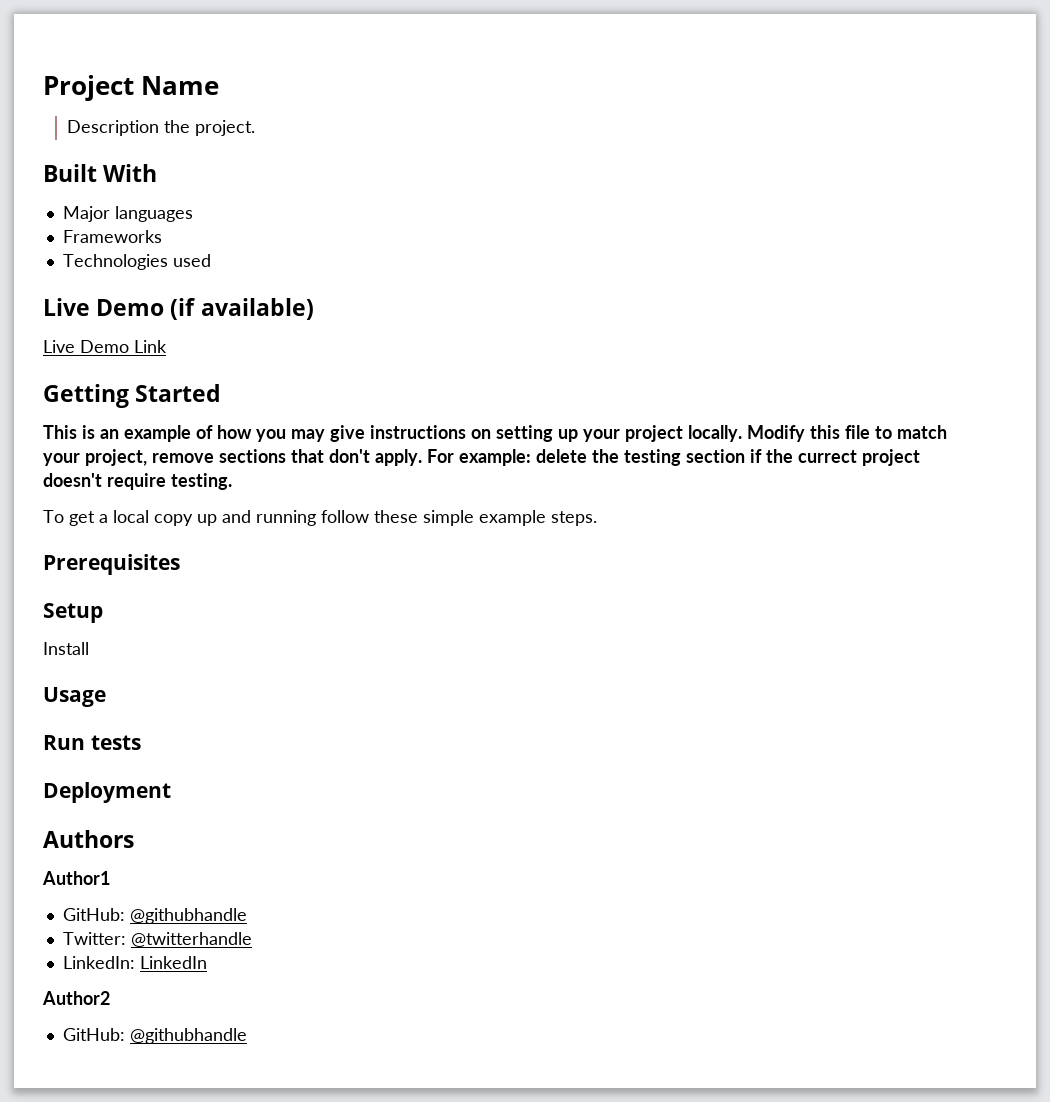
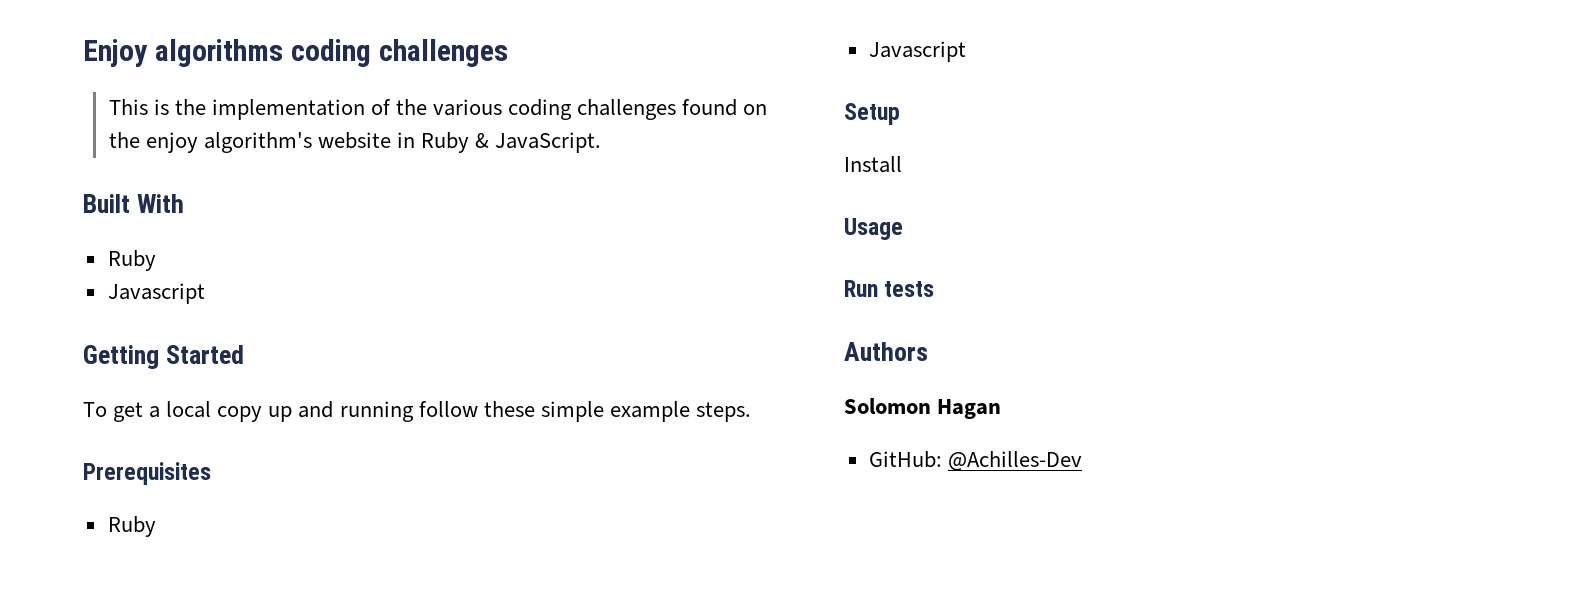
[43,75,219,101] [67,120,256,136] [43,164,158,182] [62,206,193,222] [62,230,162,243] [62,254,211,270] [43,298,314,320] [43,340,167,353] [43,384,222,408] [43,425,947,442] [43,449,920,466] [43,473,232,490] Project Name // Description the project. // Built With // Major languages // Frameworks // Technologies used // Live Demo (if available) // Live Demo Link // Getting Started // This is an example of how you may give instructions on setting up your project locally. Modify this file to match your project, remove sections that don't apply. For example: delete the testing section if the currect project doesn't require testing. -> [83,39,508,67] [108,99,768,120] [108,132,602,153] [83,194,185,213] [107,250,156,271] [107,283,205,304] [83,345,245,369] Enjoy algorithms coding challenges // This is the implementation of the various coding challenges found on the enjoy algorithm's website in Ruby & JavaScript. // Built With // Ruby // Javascript // Getting Started
(180, 564) none -> [107,516,156,537] [868,41,966,62] // Ruby // Javascript
[43,782,171,803] // Deployment -> (935, 289) none
[42,871,110,885] [62,908,247,924] [62,932,252,947] [62,956,207,969] [42,991,110,1005] [62,1028,247,1044] Author1 // GitHub: @githubhandle // Twitter: @twitterhandle // LinkedIn: LinkedIn // Author2 // GitHub: @githubhandle -> [844,398,1002,419] [868,451,1082,471] Solomon Hagan // GitHub: @Achilles-Dev

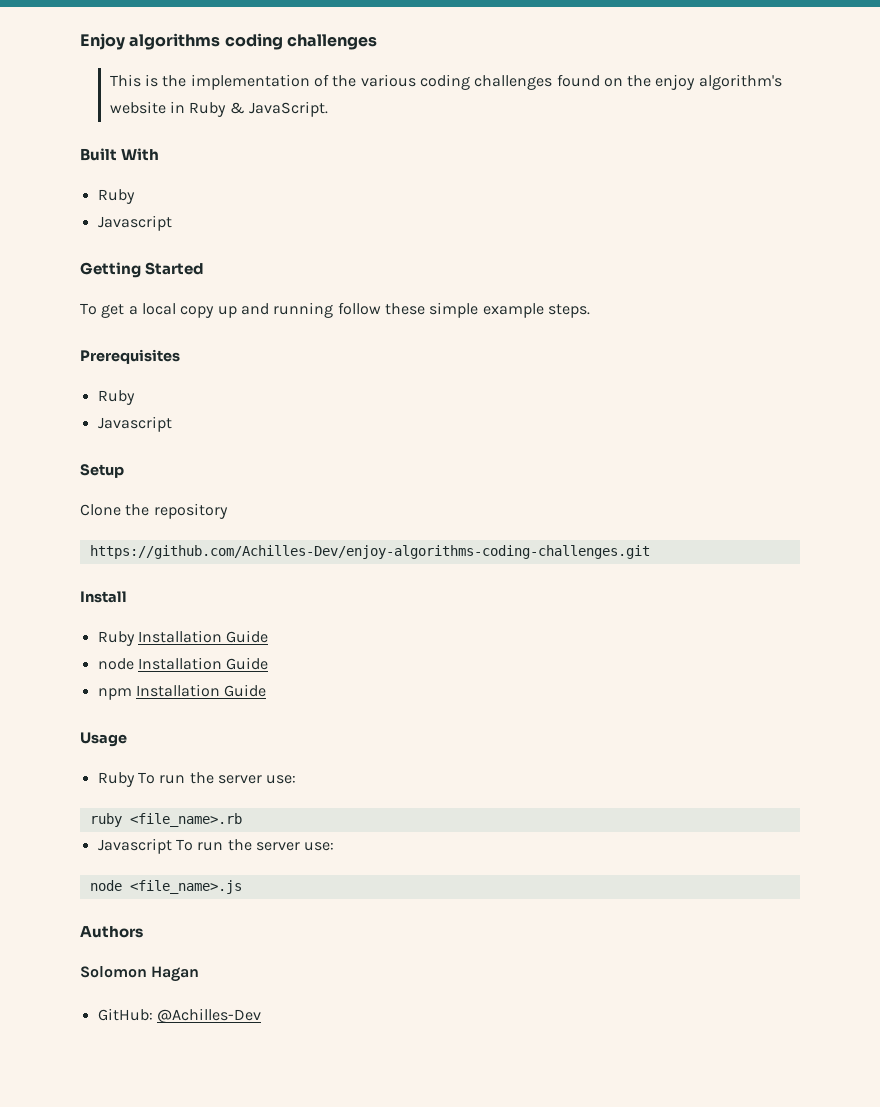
[844,156,902,173] [844,218,903,240] [844,280,935,297] Install // Usage // Run tests -> [80,503,228,519] [89,545,650,559] [80,591,127,603] [97,630,269,646] [97,657,269,670] [97,684,267,700] [80,732,127,747] [97,772,297,787] [89,813,242,827] [97,838,335,854] [89,880,242,894] Clone the repository // https://github.com/Achilles-Dev/enjoy-algorithms-coding-challenges.git // Install // Ruby Installation Guide // node Installation Guide // npm Installation Guide // Usage // Ruby To run the server use: // ruby <file_name>.rb // Javascript To run the server use: // node <file_name>.js

